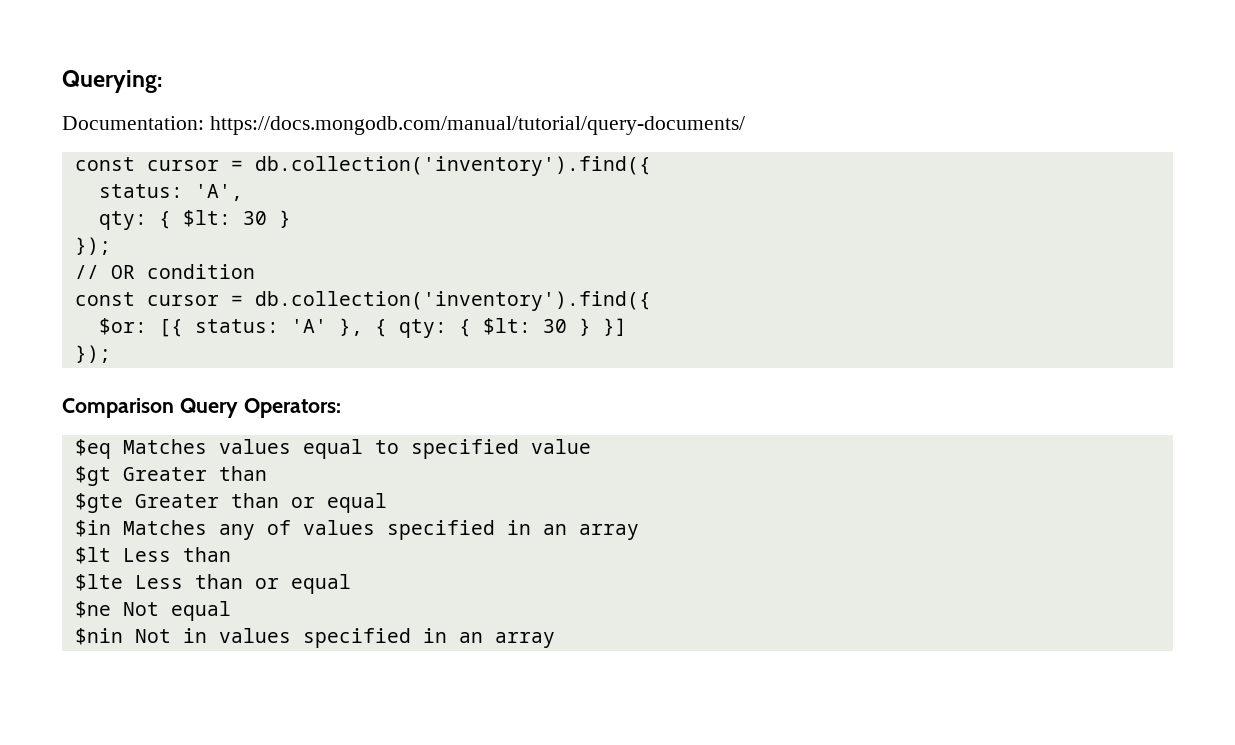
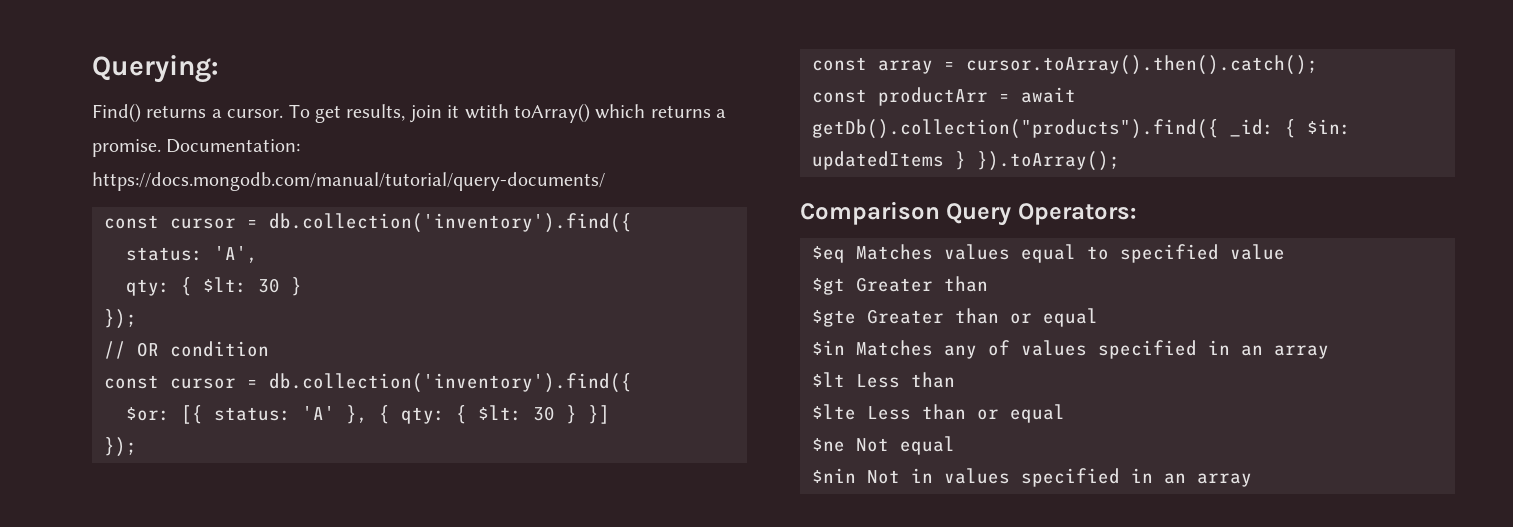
(162, 81) none -> [92,103,727,123] [92,139,161,157] Find() returns a cursor. To get results, join it wtith toArray() which returns a promise.
(111, 354) none -> [812,55,1318,75] [812,87,1076,106] [812,119,1351,139] [812,151,1120,171] // const array = cursor.toArray().then().catch(); // const productArr = await getDb().collection("products").find({ _id: { $in: updatedItems } }).toArray();

